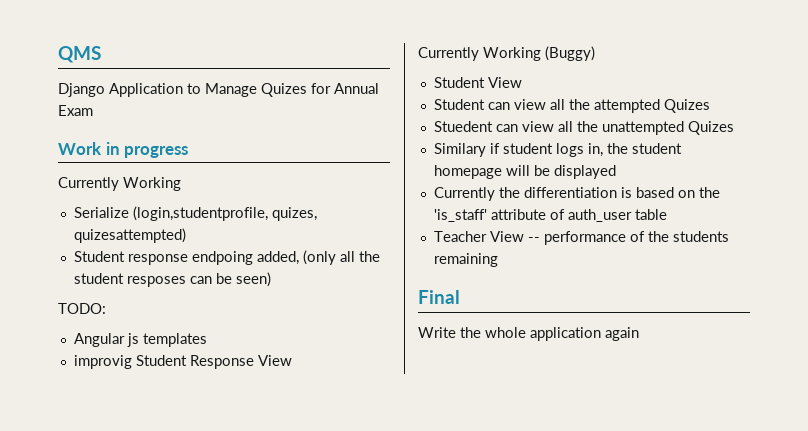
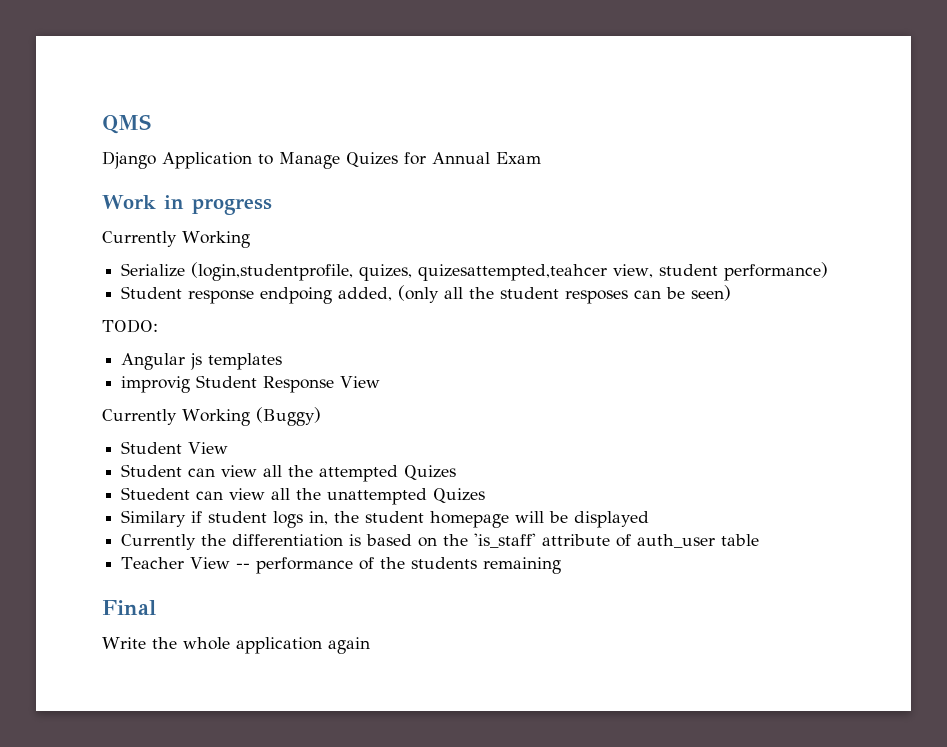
[73,228,186,243] quizesattempted) -> [418,262,829,281] quizesattempted,teahcer view, student performance)

